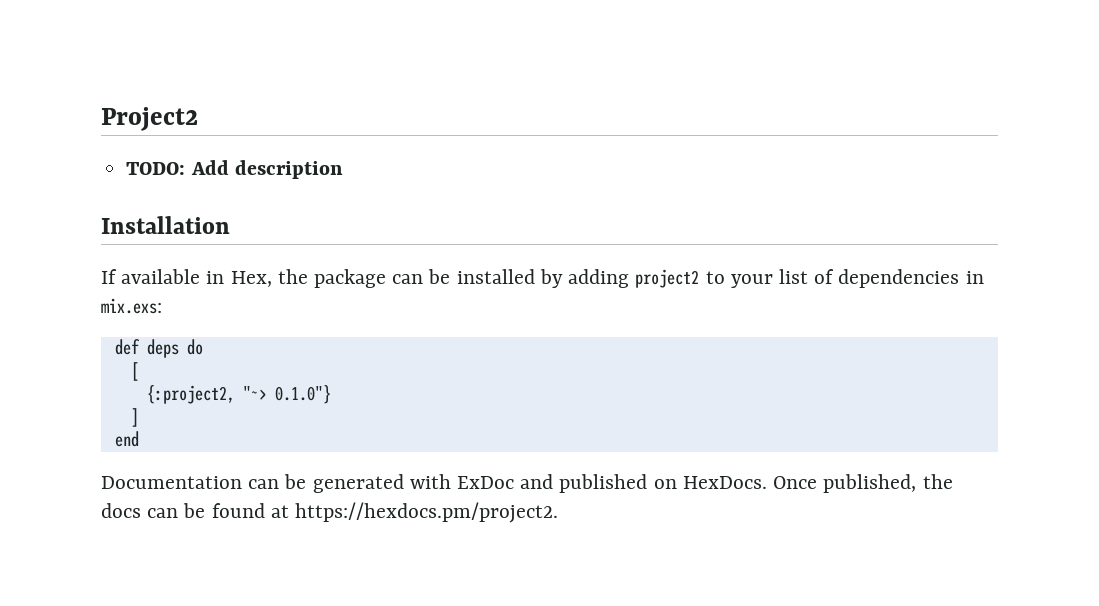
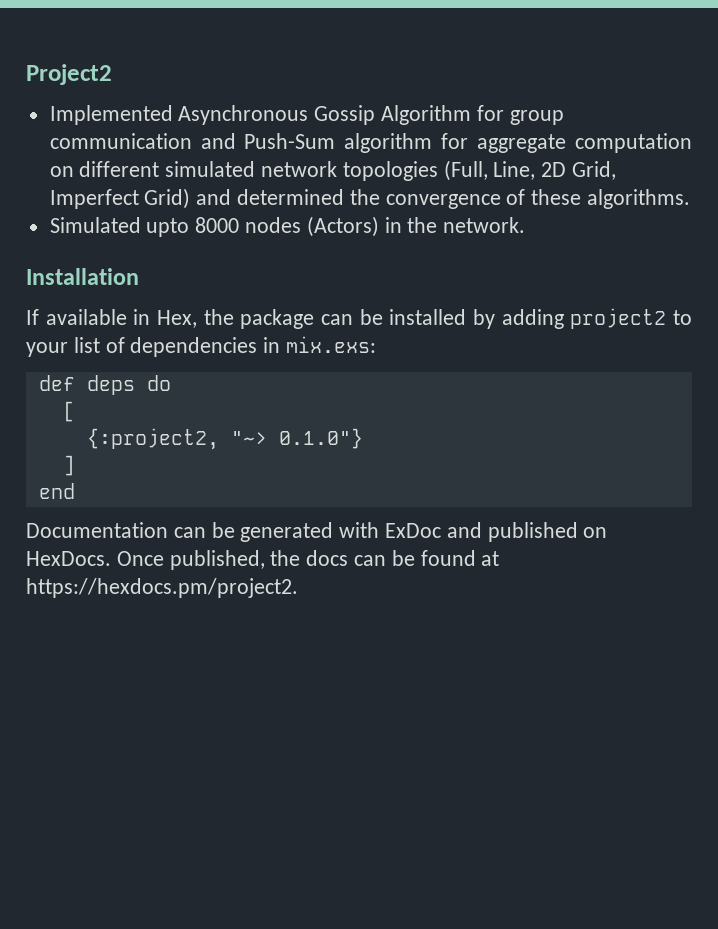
[126,160,343,179] TODO: Add description -> [49,105,564,125] [49,133,692,153] [49,160,617,181] [49,188,691,209] [49,216,526,237] Implemented Asynchronous Gossip Algorithm for group communication and Push-Sum algorithm for aggregate computation on different simulated network topologies (Full, Line, 2D Grid, Imperfect Grid) and determined the convergence of these algorithms. // Simulated upto 8000 nodes (Actors) in the network.

